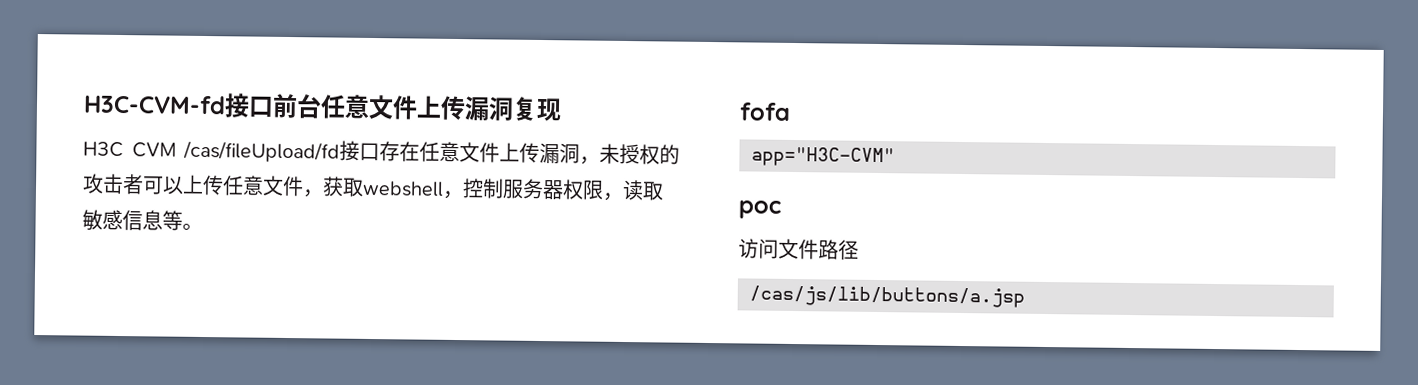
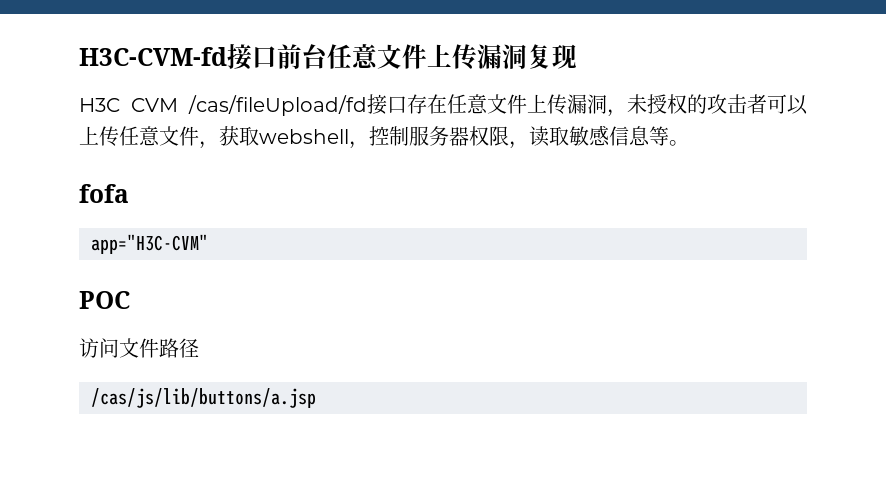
[738,200,781,219] poc -> [79,291,130,309] POC

